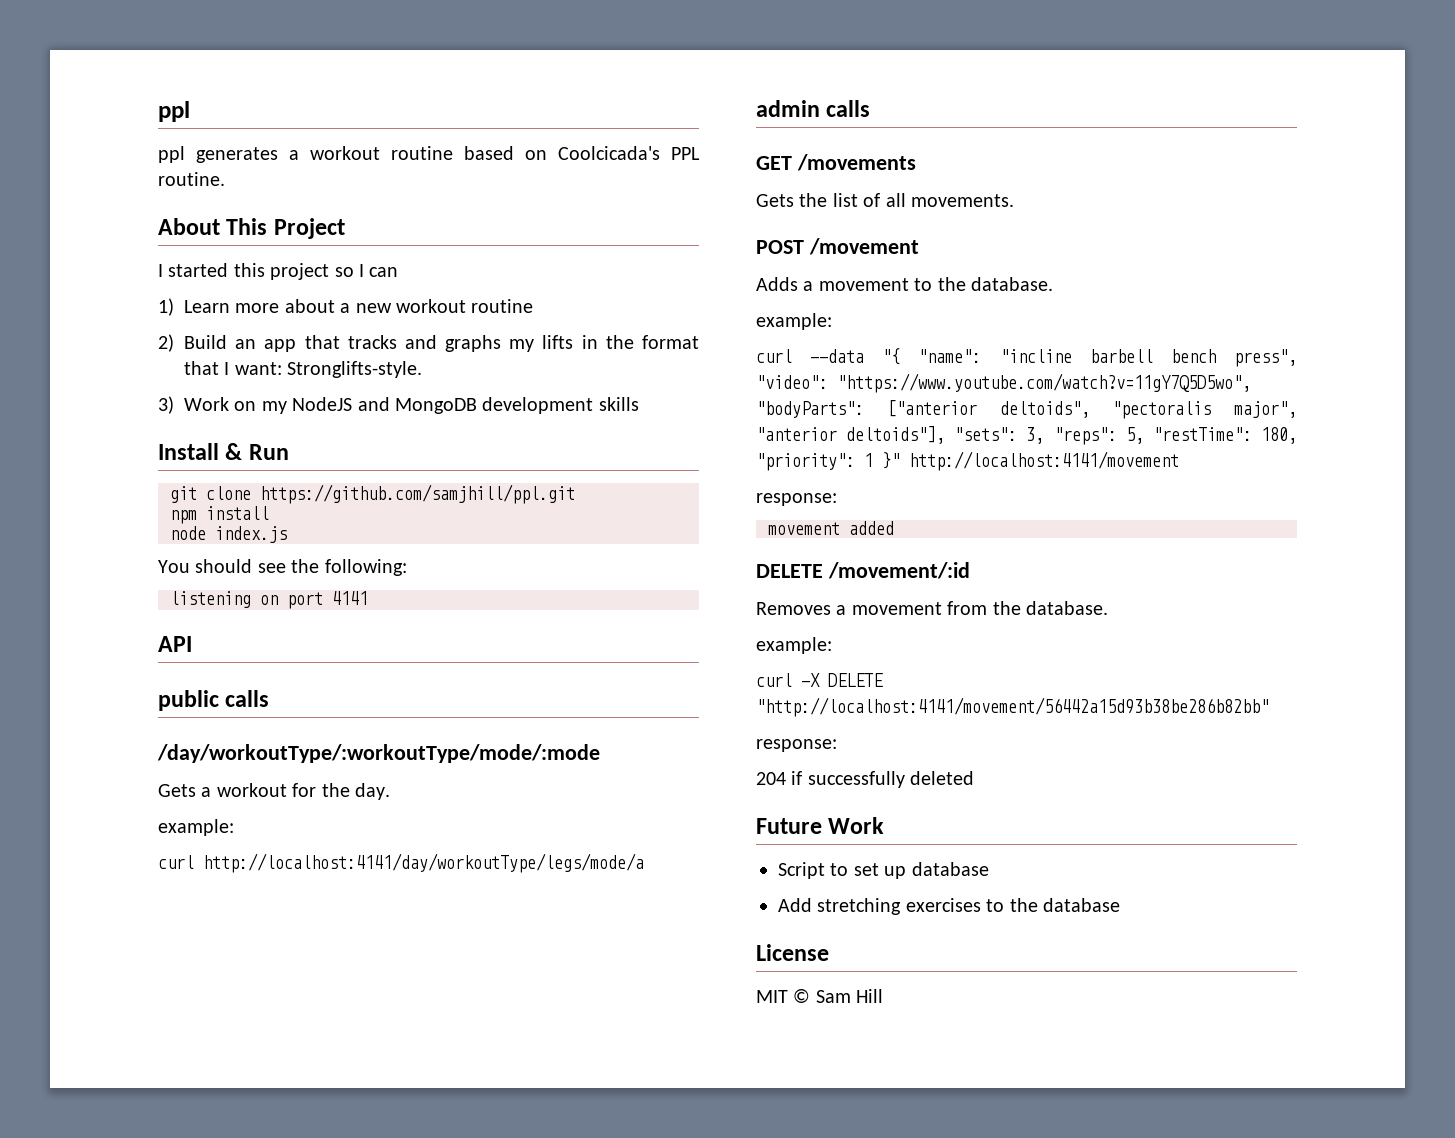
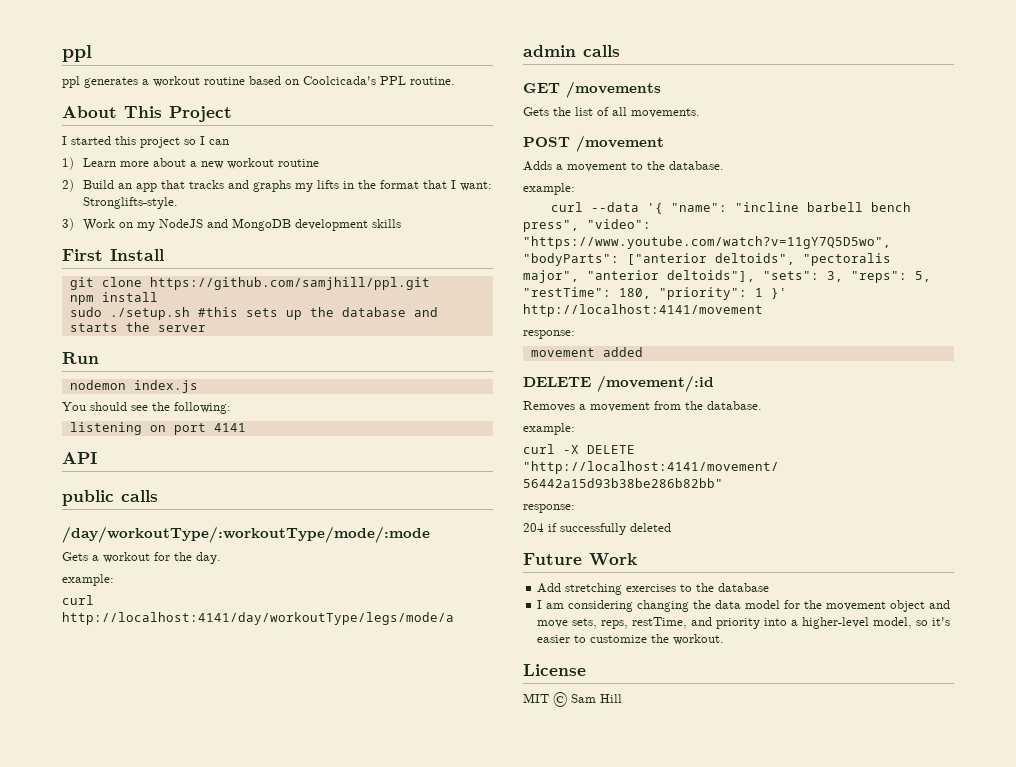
(639, 404) none -> [62,249,103,261] First
[225,443,289,460] & Run -> (164, 255) none
[170,526,206,540] node -> [69,307,438,320] [69,322,206,332] [62,352,99,364] [69,380,126,390] sudo ./setup.sh #this sets up the database and starts the server // Run // nodemon
[882,348,901,365] "{ -> [647,203,664,214] '{
[882,452,900,469] }" -> [771,288,787,299] }'
[778,862,989,879] // Script to set up database -> (637, 559) none
(1120, 905) none -> [537,600,951,612] [537,617,951,629] [537,634,725,645] // I am considering changing the data model for the movement object and move sets, reps, restTime, and priority into a higher-level model, so it's easier to customize the workout.

